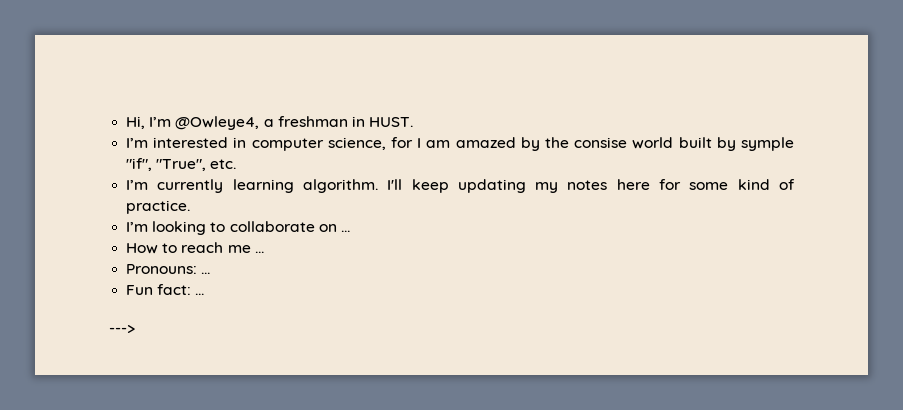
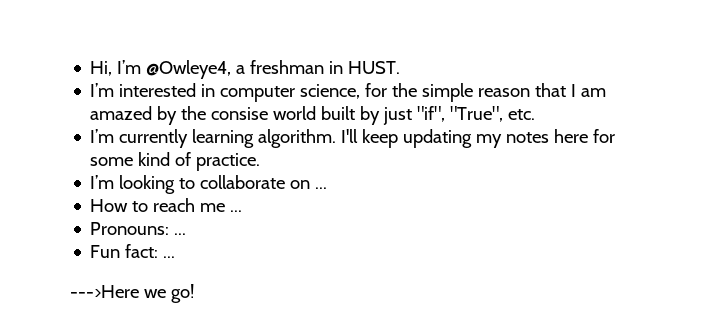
(414, 142) none -> [392,83,567,102] the simple reason that
[741,137,795,151] symple -> [383,107,413,125] just
[109,325,135,333] ---> -> [70,284,194,303] --->Here we go!

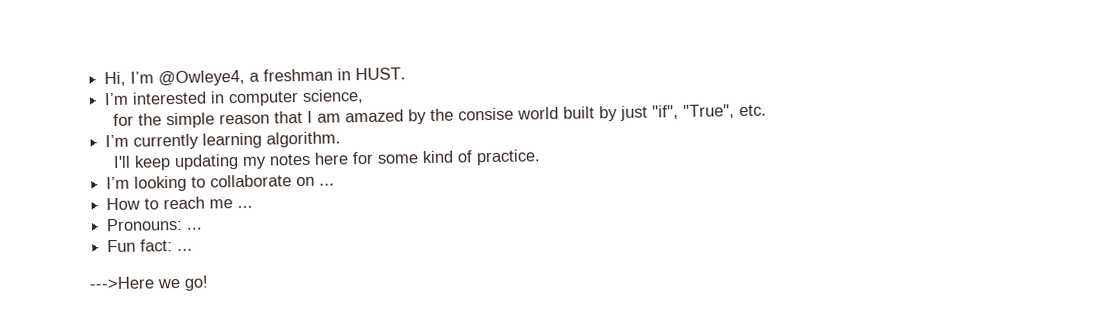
(361, 91) none -> (365, 96) //
(337, 138) none -> (342, 139) //

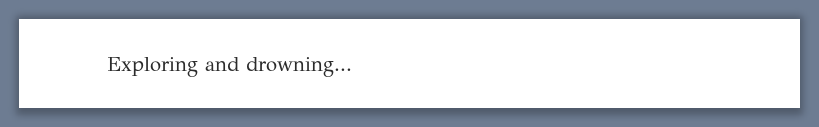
[104,67,407,87] [104,89,365,107] [113,104,768,129] [105,131,342,150] [113,149,542,171] [106,174,336,192] [106,196,254,211] [106,217,204,232] [107,239,194,253] [89,275,209,291] Hi, I’m @Owleye4, a freshman in HUST. // I’m interested in computer science, // for the simple reason that I am amazed by the consise world built by just "if", "True", etc. // I’m currently learning algorithm. // I'll keep updating my notes here for some kind of practice. // I’m looking to collaborate on ... // How to reach me ... // Pronouns: ... // Fun fact: ... // --->Here we go! -> [107,57,352,77] Exploring and drowning...

